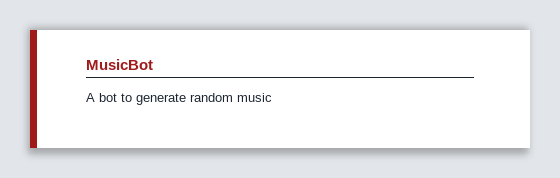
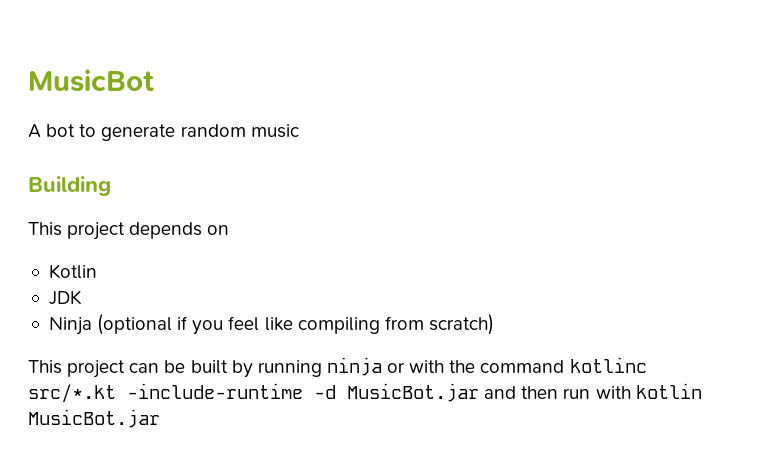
(272, 97) none -> [28,176,111,196] [28,222,230,240] [48,264,97,279] [48,290,82,305] [48,314,494,335] [28,357,647,378] [28,383,702,403] [28,409,160,428] // Building // This project depends on // Kotlin // JDK // Ninja (optional if you feel like compiling from scratch) // This project can be built by running ninja or with the command kotlinc src/*.kt -include-runtime -d MusicBot.jar and then run with kotlin MusicBot.jar

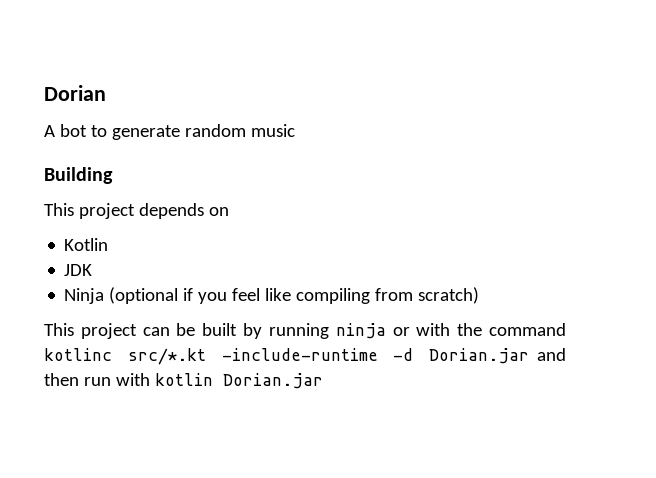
[28,69,154,92] MusicBot -> [44,85,106,101] Dorian
[347,383,479,402] MusicBot.jar -> [429,348,530,364] Dorian.jar
[28,409,160,428] MusicBot.jar -> [222,373,323,389] Dorian.jar

